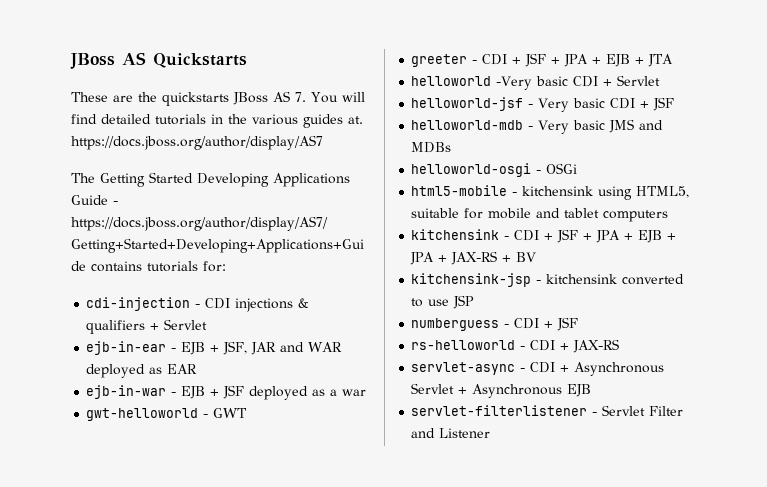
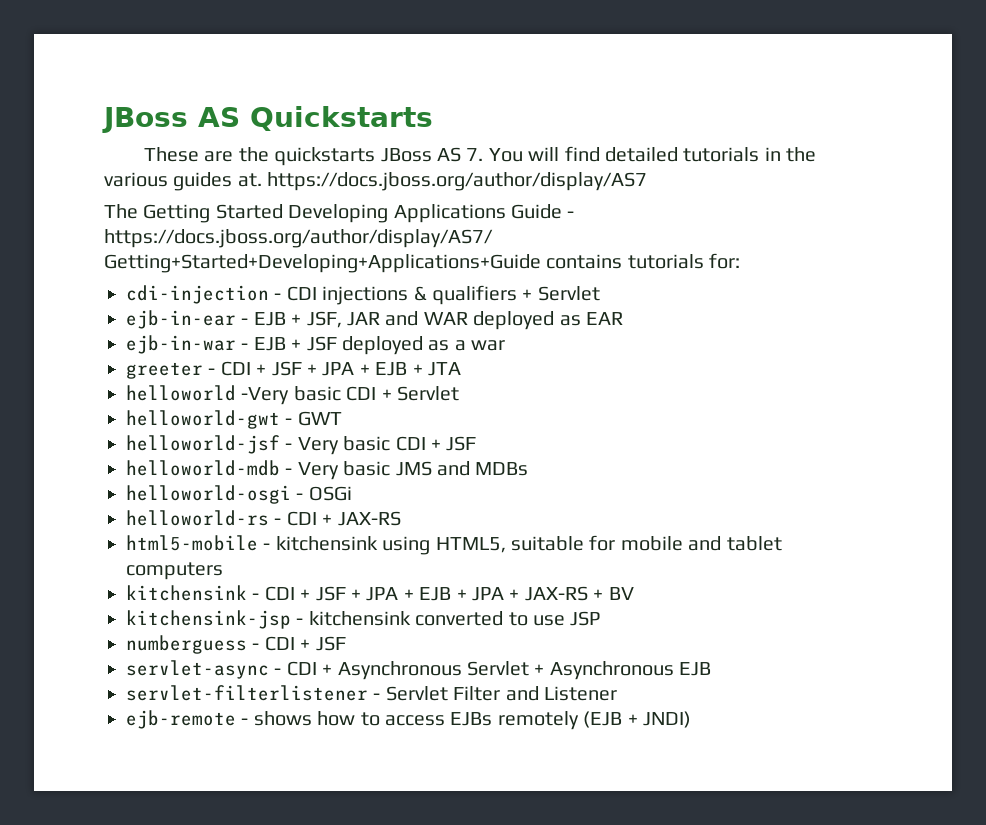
[86,408,248,421] // gwt-helloworld - GWT -> (506, 345) none
(661, 80) none -> [126,410,342,429] // helloworld-gwt - GWT
(578, 168) none -> [126,510,401,526] // helloworld-rs - CDI + JAX-RS
[411,339,620,353] // rs-helloworld - CDI + JAX-RS -> (346, 643) none
(491, 433) none -> [126,710,691,730] // ejb-remote - shows how to access EJBs remotely (EJB + JNDI)

